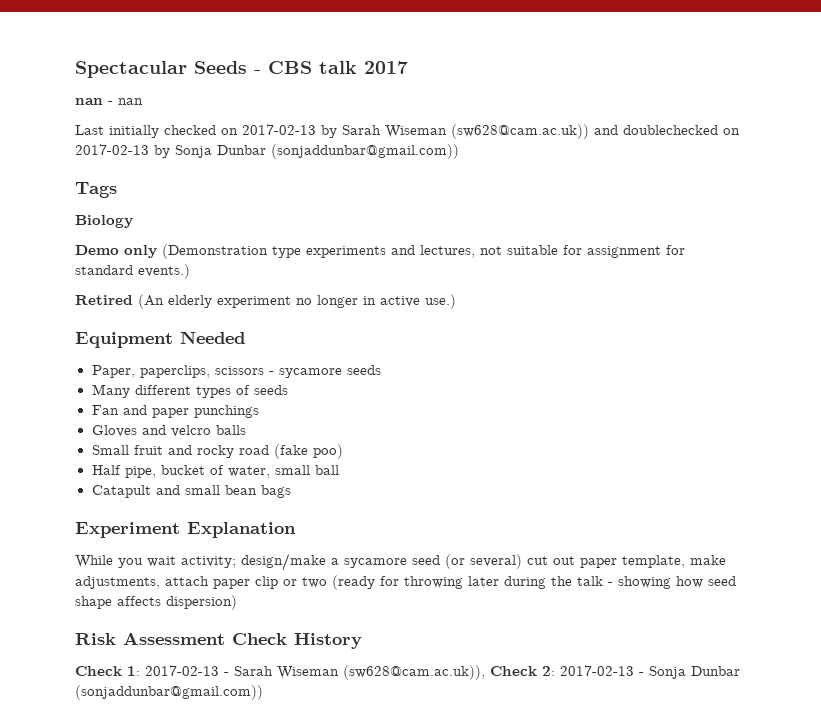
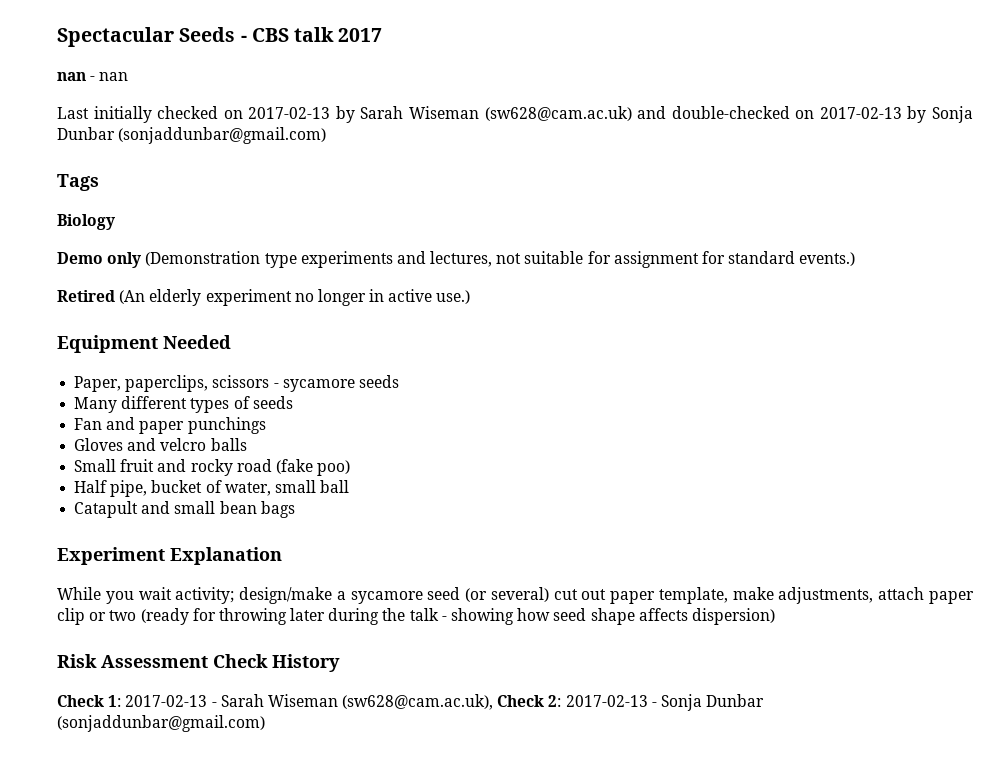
[451,124,718,139] (sw628@cam.ac.uk)) and doublechecked -> [484,106,790,121] (sw628@cam.ac.uk) and double-checked
[271,144,459,159] (sonjaddunbar@gmail.com)) -> [118,127,327,144] (sonjaddunbar@gmail.com)
[343,665,485,680] (sw628@cam.ac.uk)), -> [342,694,494,710] (sw628@cam.ac.uk),
[75,685,263,700] (sonjaddunbar@gmail.com)) -> [57,715,265,732] (sonjaddunbar@gmail.com)

